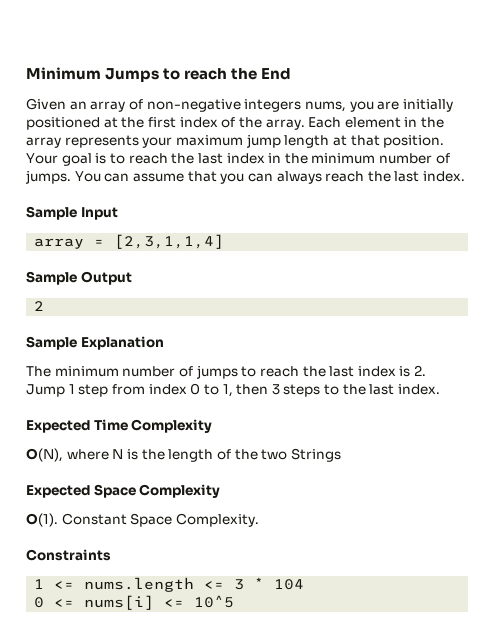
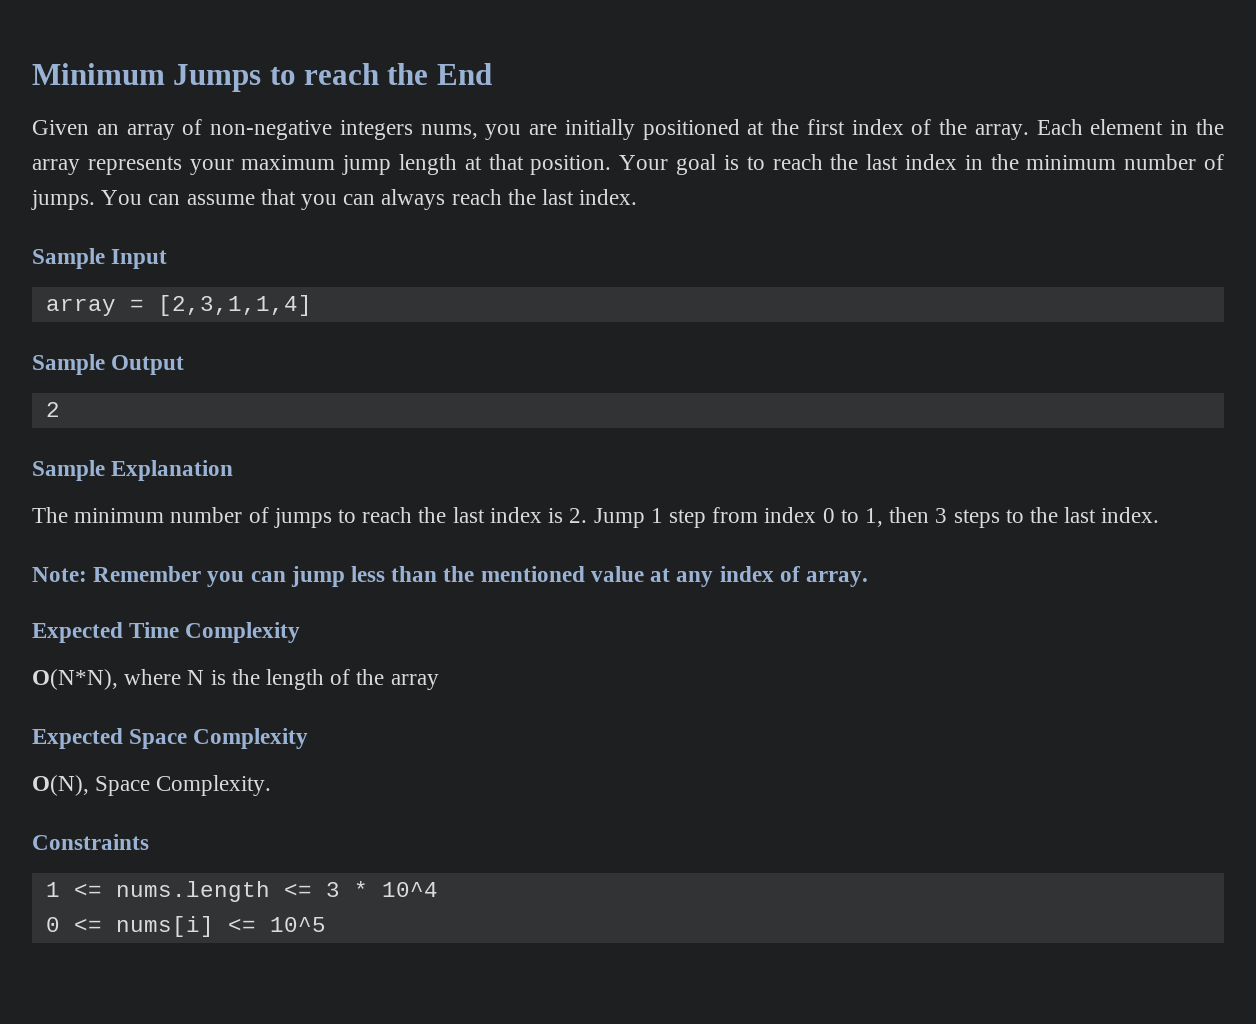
(441, 389) none -> [32,566,868,587] // Note: Remember you can jump less than the mentioned value at any index of array.
[26,448,63,462] O(N), -> [32,669,118,690] O(N*N),
[261,448,341,462] two Strings -> [390,674,439,690] array
[26,513,127,527] O(1). Constant -> [32,775,89,796] O(N),
[274,579,305,590] 104 -> [381,882,438,897] 10^4

